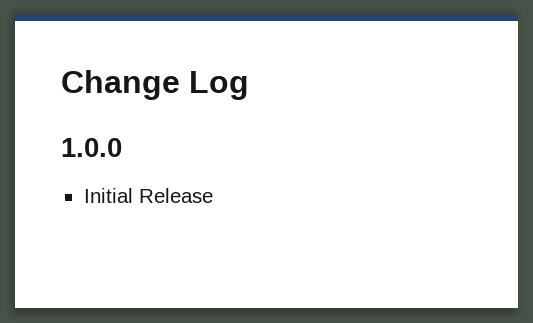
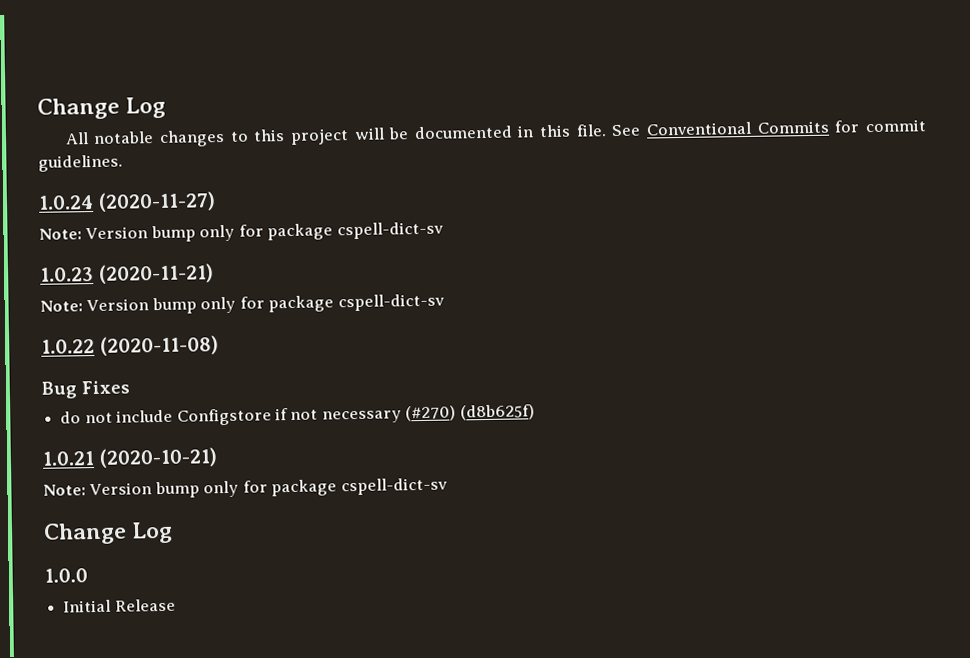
[61,70,249,100] Change Log -> [37,96,167,120] [64,119,928,147] [38,154,123,172] [38,191,216,212] [39,221,444,243] [40,263,214,284] [40,293,445,315] [41,335,219,356] [41,380,130,399] [60,404,535,426] [42,447,218,468] [43,477,448,499] [43,521,174,545] Change Log // All notable changes to this project will be documented in this file. See Conventional Commits for commit guidelines. // 1.0.24 (2020-11-27) // Note: Version bump only for package cspell-dict-sv // 1.0.23 (2020-11-21) // Note: Version bump only for package cspell-dict-sv // 1.0.22 (2020-11-08) // Bug Fixes // do not include Configstore if not necessary (#270) (d8b625f) // 1.0.21 (2020-10-21) // Note: Version bump only for package cspell-dict-sv // Change Log

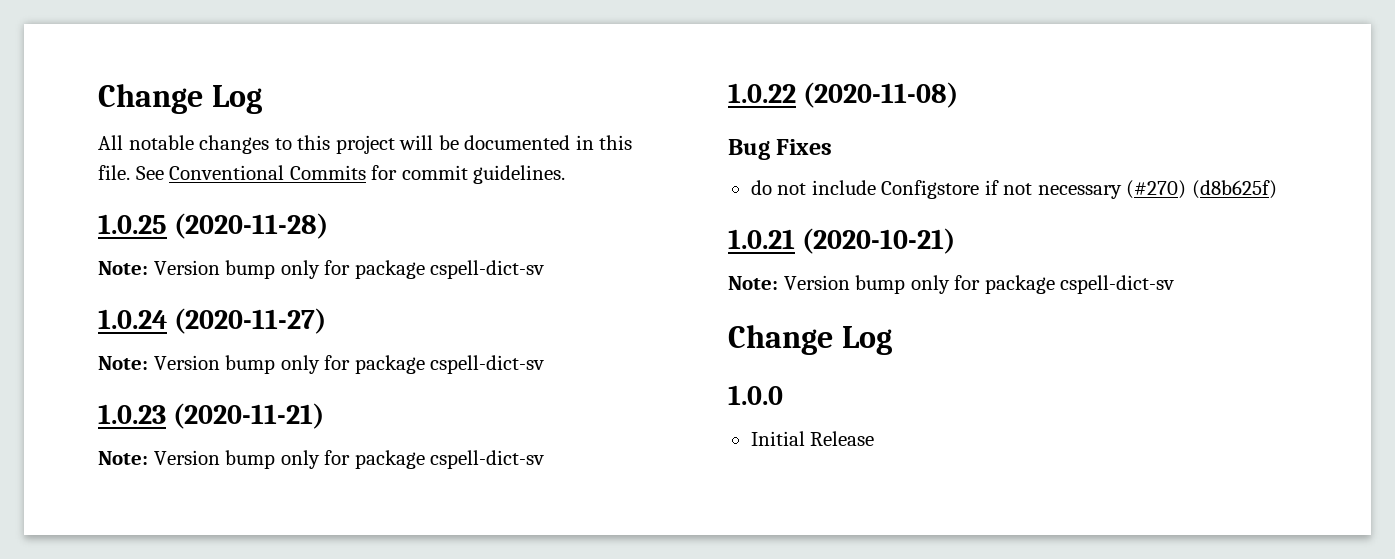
(123, 163) none -> [98,213,329,239] [98,260,545,279] // 1.0.25 (2020-11-28) // Note: Version bump only for package cspell-dict-sv

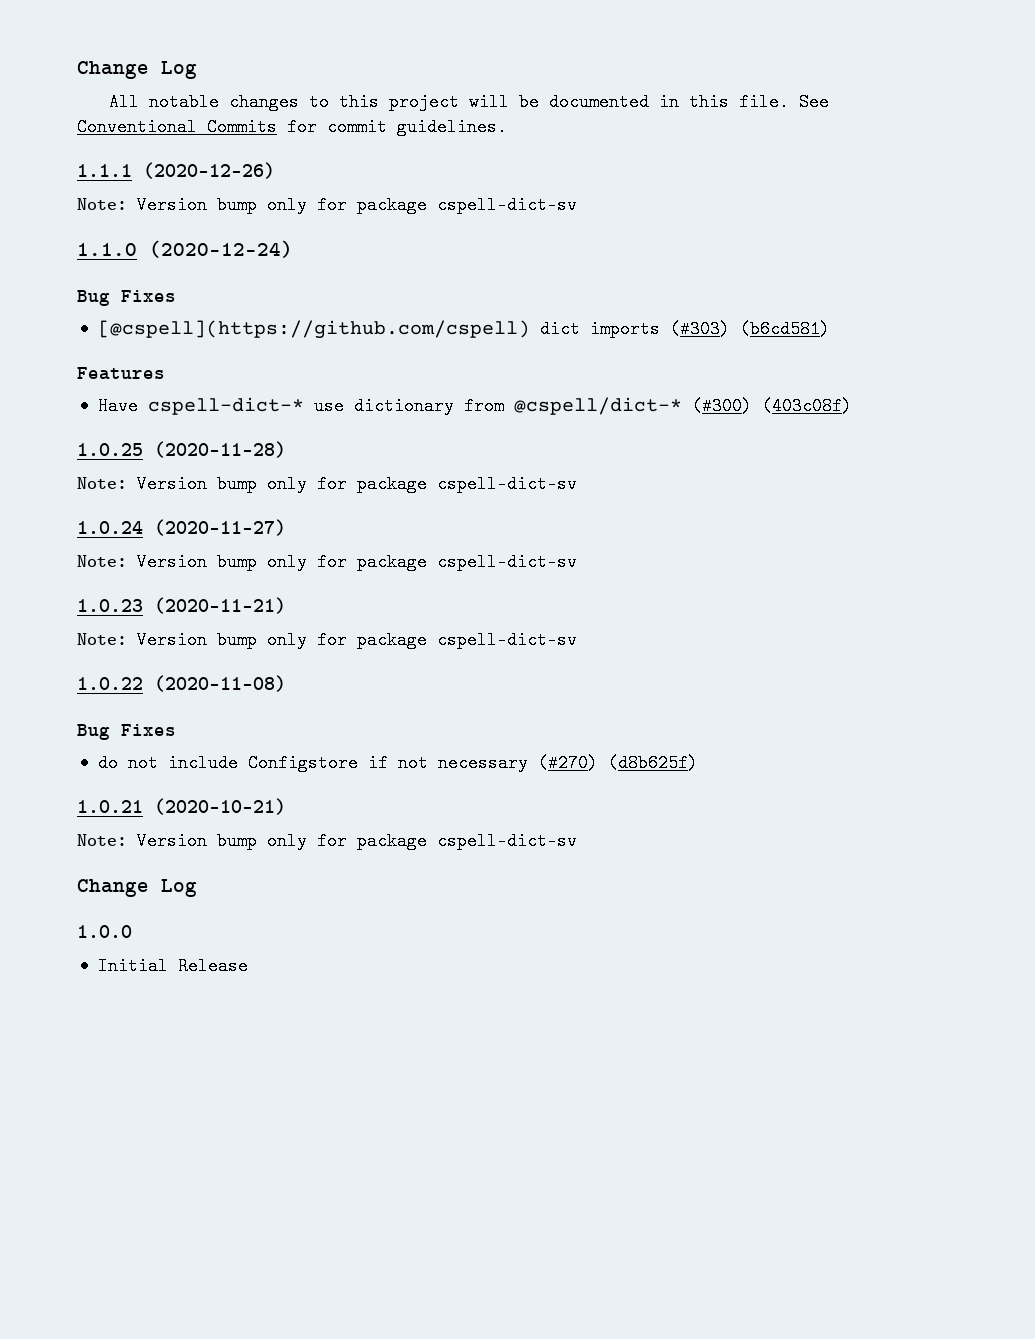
(566, 174) none -> [77,162,275,179] [77,196,577,214] [77,240,293,258] [77,290,176,306] [97,320,830,339] [77,367,165,380] [97,397,852,415] // 1.1.1 (2020-12-26) // Note: Version bump only for package cspell-dict-sv // 1.1.0 (2020-12-24) // Bug Fixes // [@cspell](https://github.com/cspell) dict imports (#303) (b6cd581) // Features // Have cspell-dict-* use dictionary from @cspell/dict-* (#300) (403c08f)

